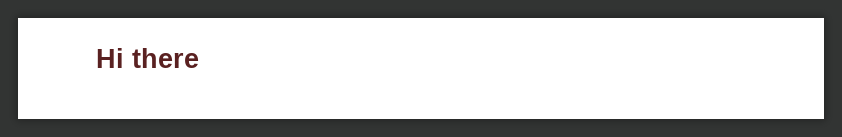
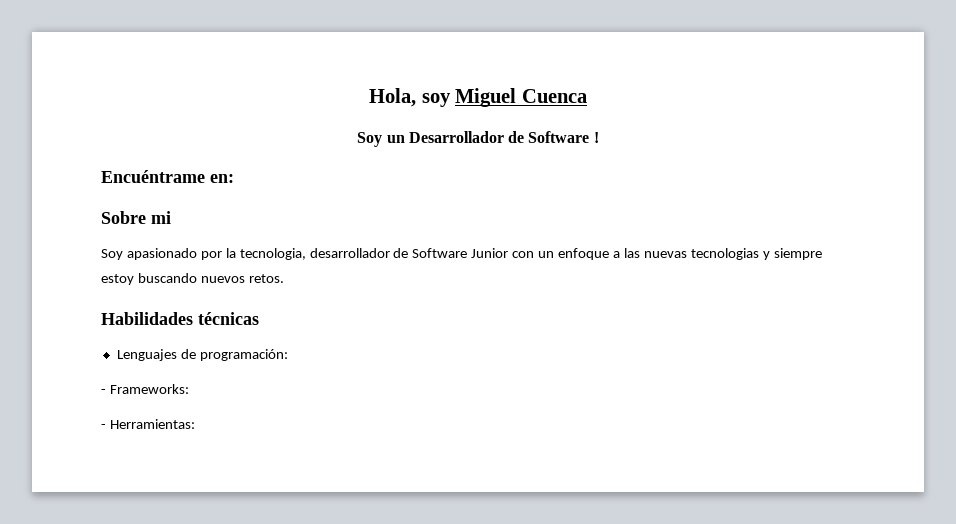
[96,48,199,68] Hi there -> [369,88,587,107] [357,131,599,147] [101,170,234,183] [101,211,171,224] [101,248,822,260] [101,273,284,285] [101,312,259,325] [116,349,288,361] [101,384,189,394] [101,419,195,429] Hola, soy Miguel Cuenca // Soy un Desarrollador de Software ! // Encuéntrame en: // Sobre mi // Soy apasionado por la tecnologia, desarrollador de Software Junior con un enfoque a las nuevas tecnologias y siempre estoy buscando nuevos retos. // Habilidades técnicas // Lenguajes de programación: // - Frameworks: // - Herramientas:

